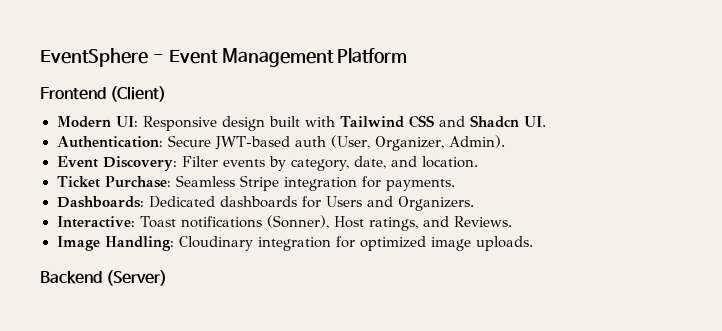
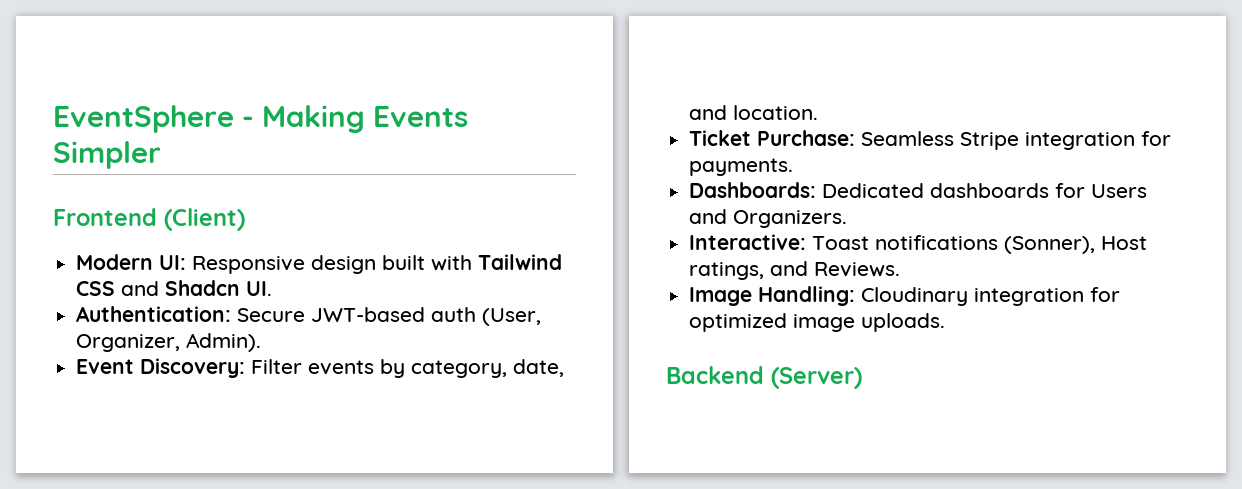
[168,48,408,67] Event Management Platform -> [262,105,468,133] [53,141,161,169] Making Events Simpler

